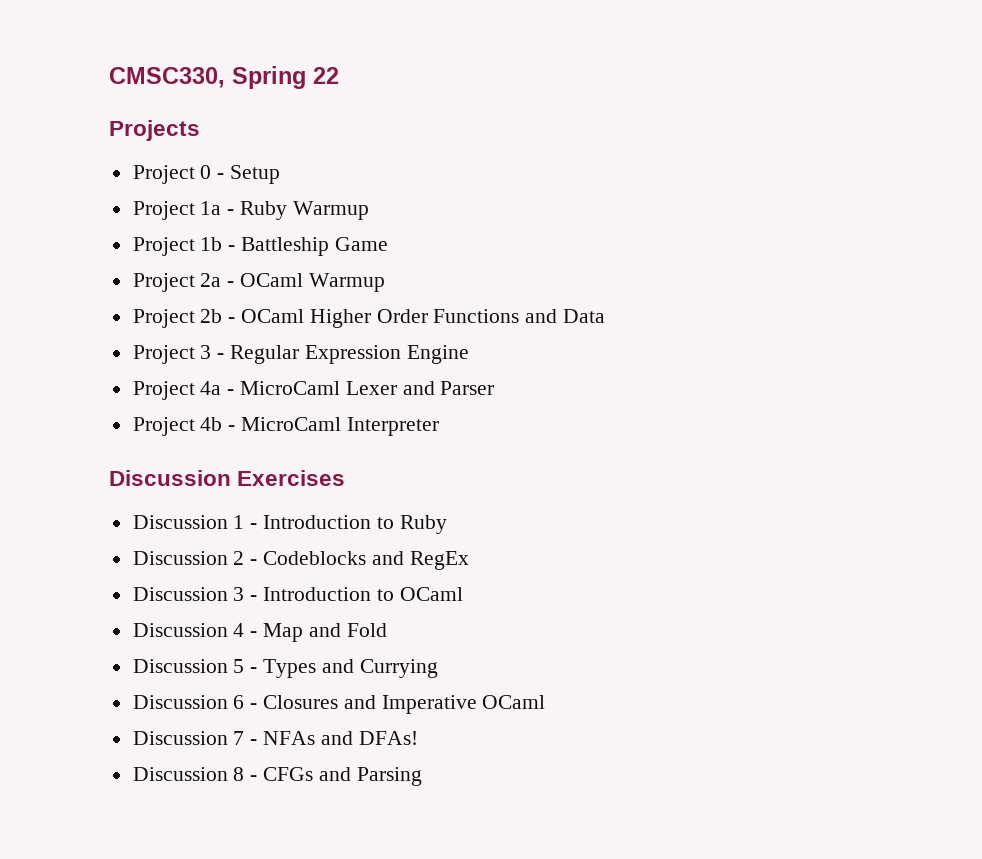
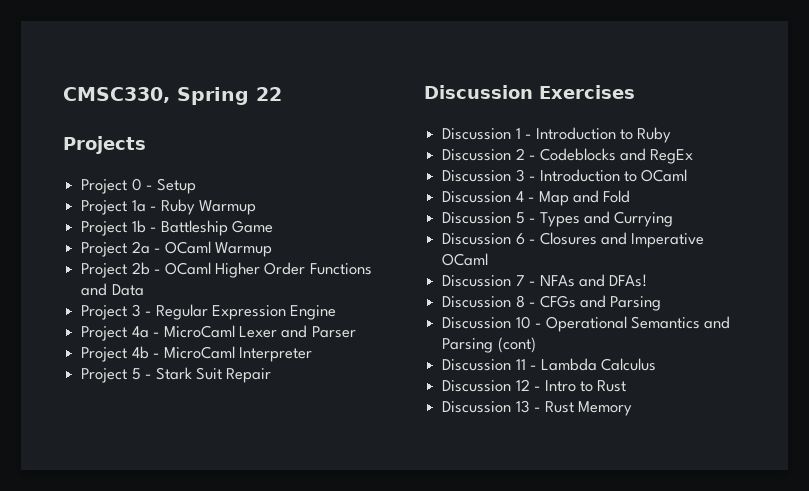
(439, 426) none -> [81,367,272,383] // Project 5 - Stark Suit Repair
(422, 776) none -> [442,316,731,332] [442,337,536,353] [442,358,656,371] [442,379,627,392] [442,400,632,416] // Discussion 10 - Operational Semantics and Parsing (cont) // Discussion 11 - Lambda Calculus // Discussion 12 - Intro to Rust // Discussion 13 - Rust Memory

